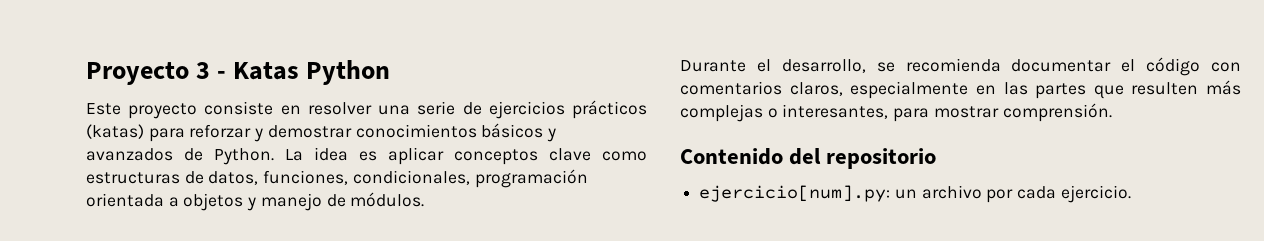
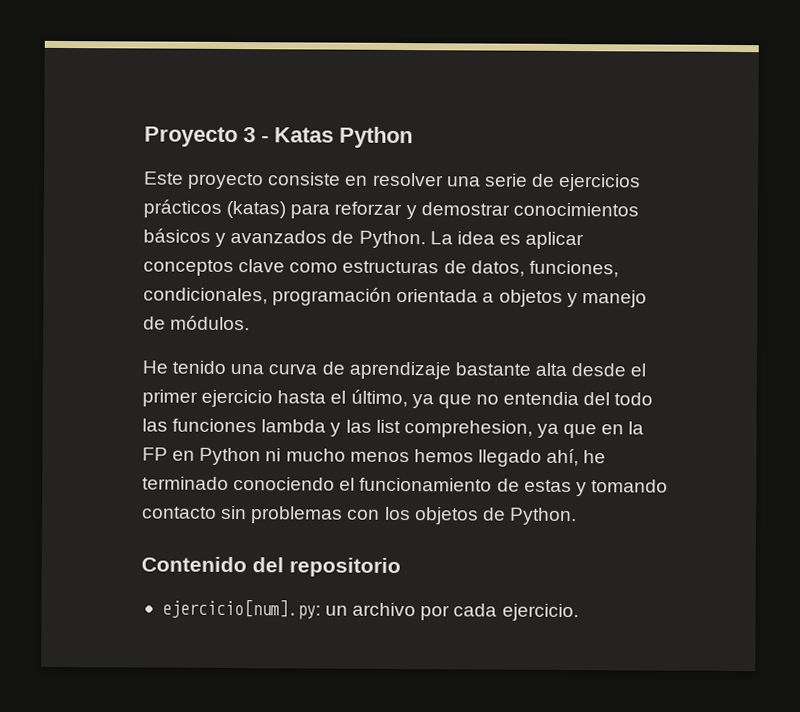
[680,57,1241,76] [680,80,1241,99] [680,103,1112,122] Durante el desarrollo, se recomienda documentar el código con comentarios claros, especialmente en las partes que resulten más complejas o interesantes, para mostrar comprensión. -> [142,360,647,380] [142,389,654,409] [142,418,645,439] [142,447,607,467] [142,476,668,497] [142,505,577,526] He tenido una curva de aprendizaje bastante alta desde el primer ejercicio hasta el último, ya que no entendia del todo las funciones lambda y las list comprehesion, ya que en la FP en Python ni mucho menos hemos llegado ahí, he terminado conociendo el funcionamiento de estas y tomando contacto sin problemas con los objetos de Python.

